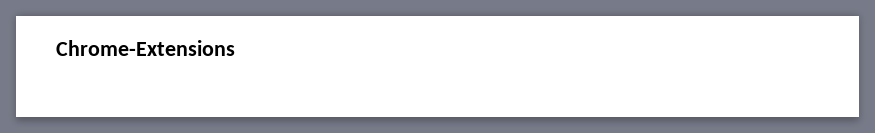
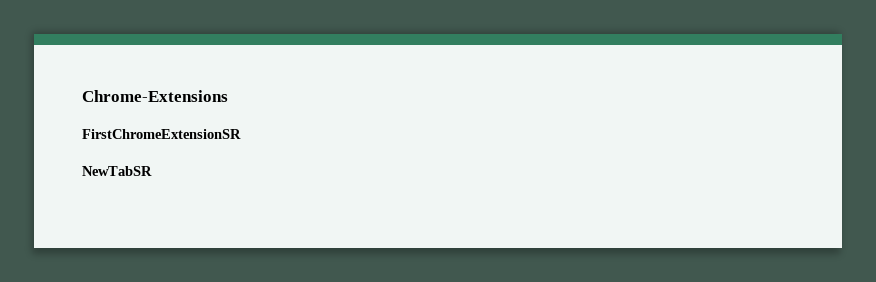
(235, 48) none -> [82,129,241,139] [82,166,152,176] // FirstChromeExtensionSR // NewTabSR

